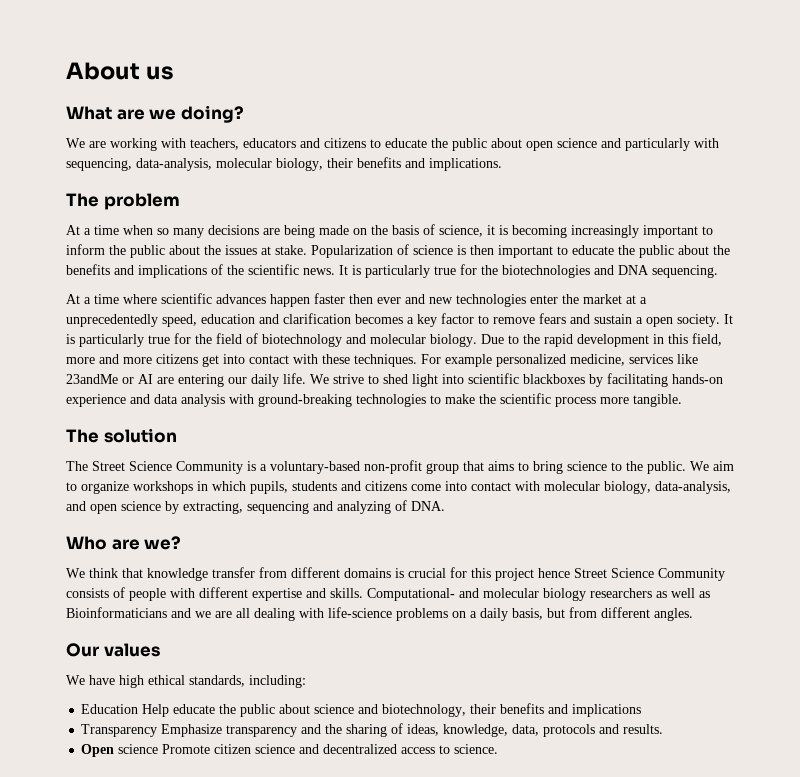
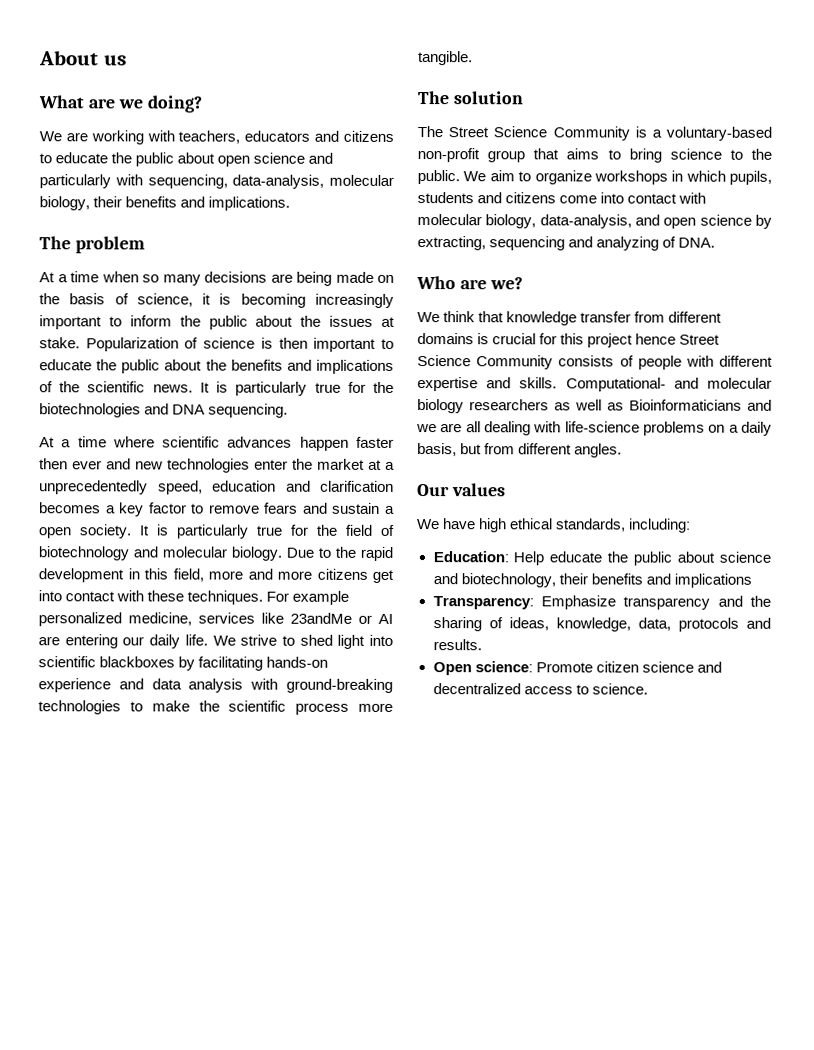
[81,704,139,714] Education -> [432,551,509,563] Education:
[81,724,158,737] Transparency -> [432,596,534,610] Transparency:
[118,744,159,754] science -> [474,661,533,673] science:

